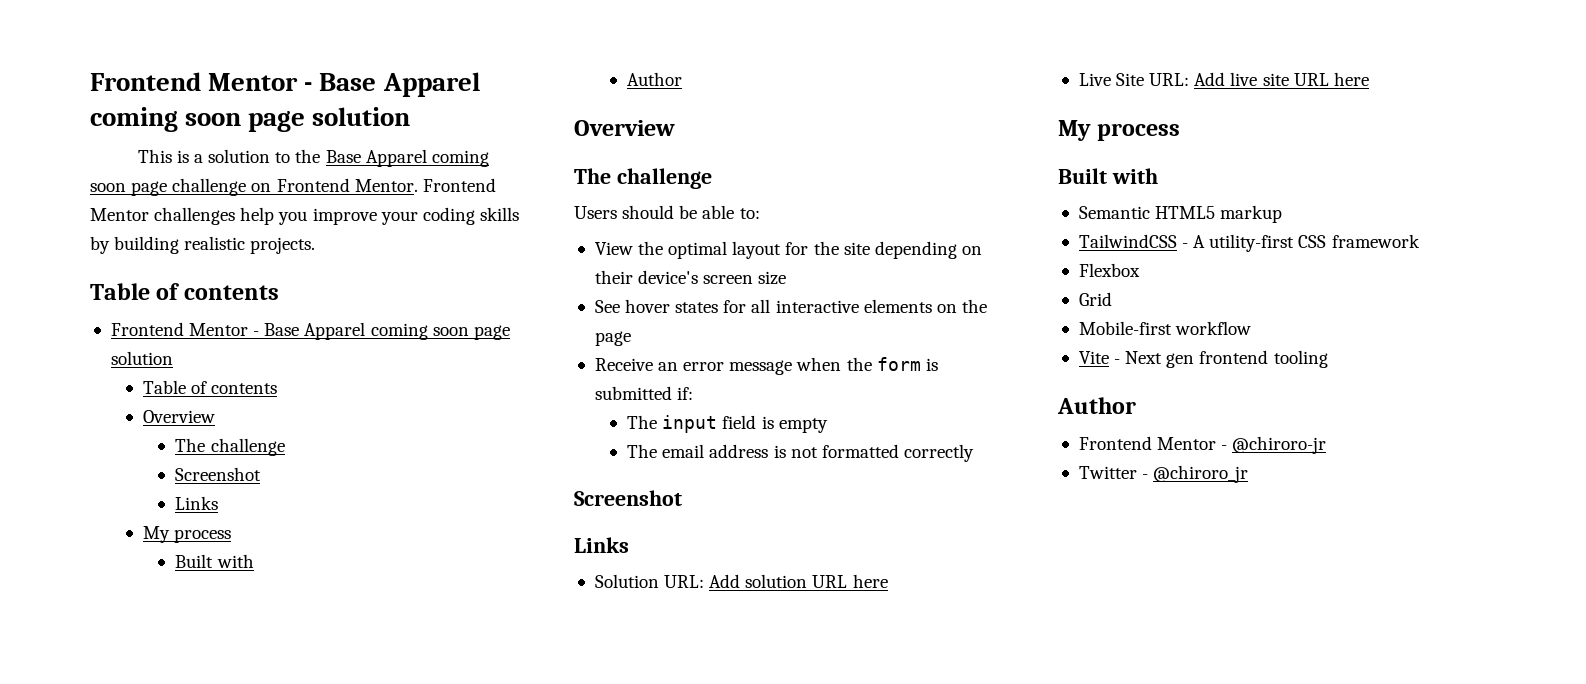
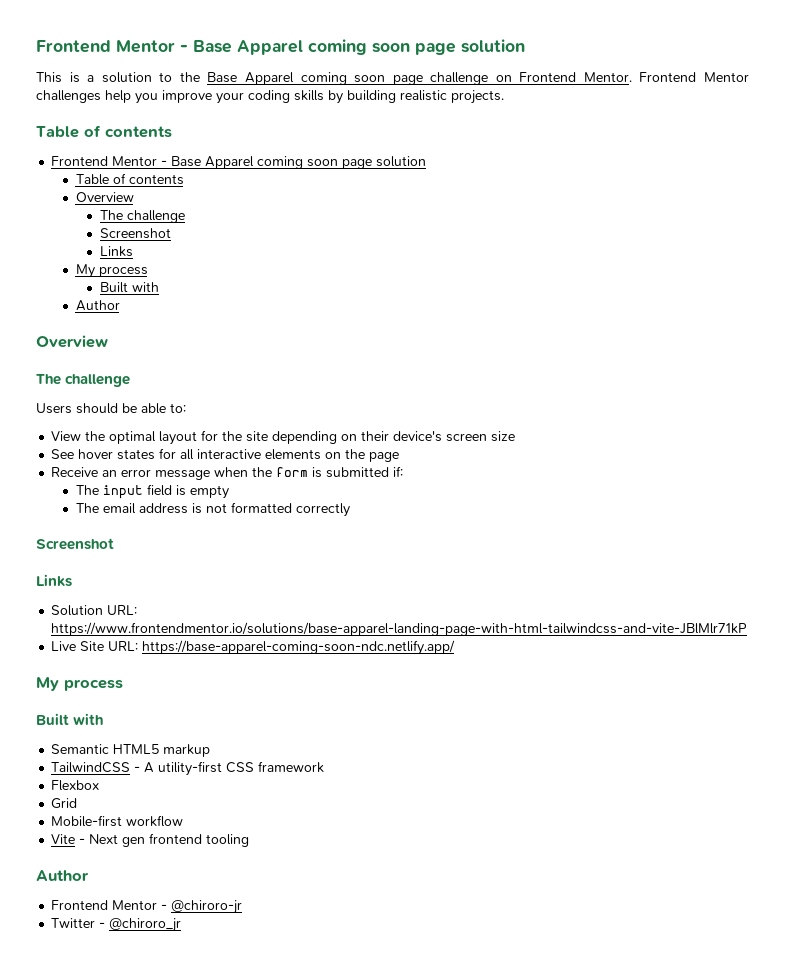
[709,574,888,588] Add solution URL here -> [51,622,748,636] https://www.frontendmentor.io/solutions/base-apparel-landing-page-with-html-tailwindcss-and-vite-JBlMlr71kP
[1194,72,1369,86] Add live site URL here -> [142,640,456,655] https://base-apparel-coming-soon-ndc.netlify.app/

